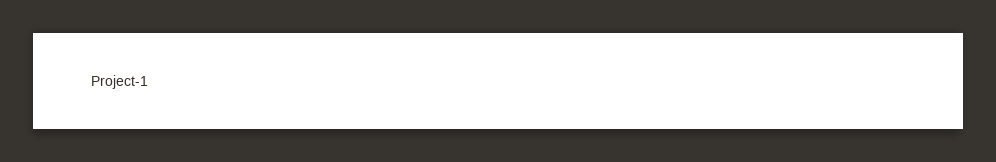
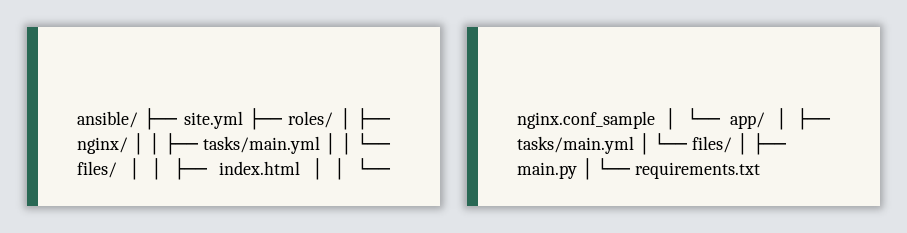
[91,75,148,89] Project-1 -> [77,108,391,130] [77,133,391,155] [77,158,391,180] [517,108,831,130] [517,133,787,155] [517,158,761,180] ansible/ ├── site.yml ├── roles/ │ ├── nginx/ │ │ ├── tasks/main.yml │ │ └── files/ │ │ ├── index.html │ │ └── nginx.conf_sample │ └── app/ │ ├── tasks/main.yml │ └── files/ │ ├── main.py │ └── requirements.txt

